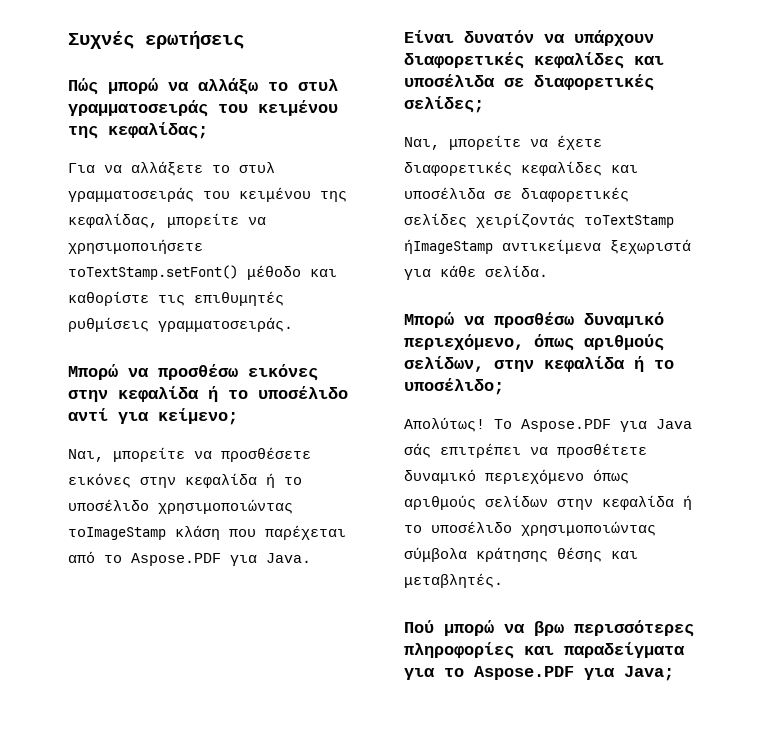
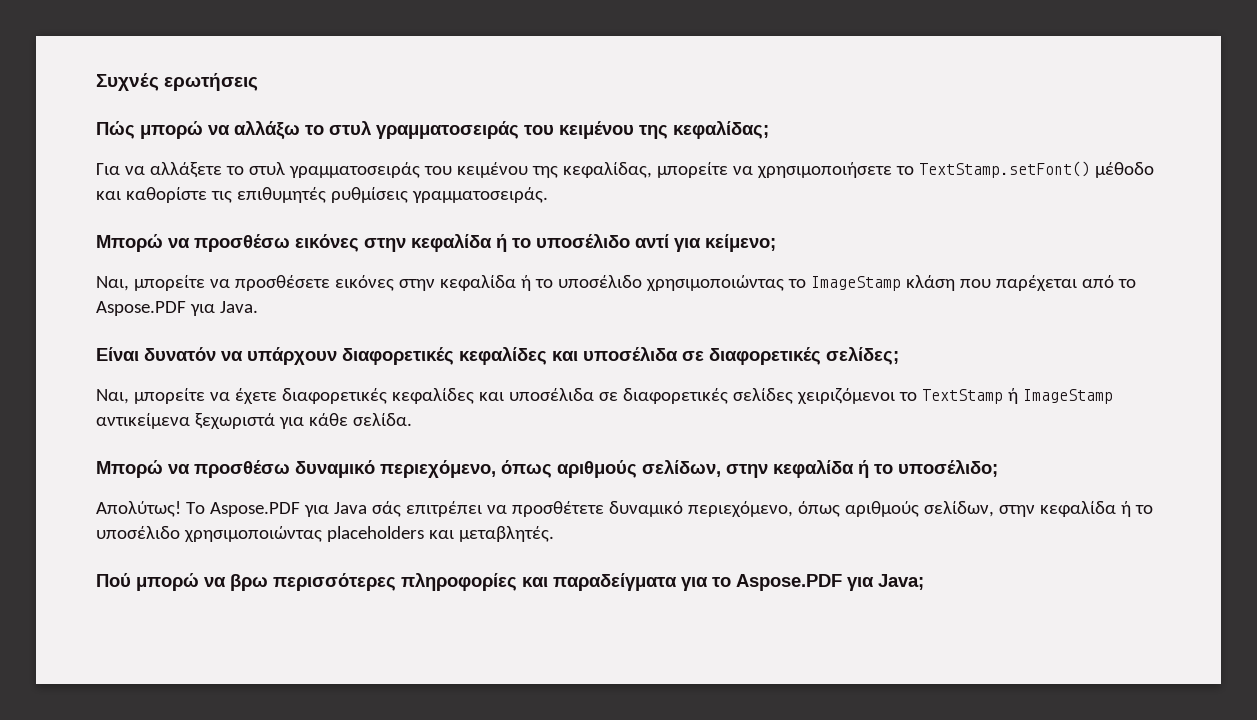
[68,265,238,280] τοTextStamp.setFont() -> [895,161,1090,178] το TextStamp.setFont()
[68,527,166,540] τοImageStamp -> [787,276,901,291] το ImageStamp
[476,213,674,228] [404,239,493,254] χειρίζοντάς τοTextStamp ήImageStamp -> [796,388,1113,404] χειριζόμενοι το TextStamp ή ImageStamp
[485,469,629,484] [404,495,692,510] [404,521,656,536] [404,547,602,562] περιεχόμενο όπως αριθμούς σελίδων στην κεφαλίδα ή το υποσέλιδο χρησιμοποιώντας σύμβολα κράτησης θέσης -> [687,501,1153,517] [96,526,424,542] περιεχόμενο, όπως αριθμούς σελίδων, στην κεφαλίδα ή το υποσέλιδο χρησιμοποιώντας placeholders

